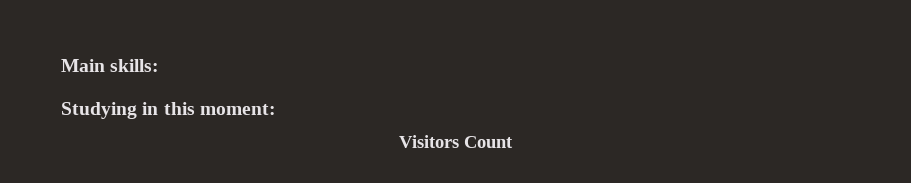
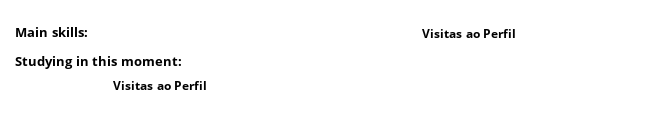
[399,135,513,148] Visitors Count -> [113,81,207,90] [422,29,516,38] Visitas ao Perfil // Visitas ao Perfil

